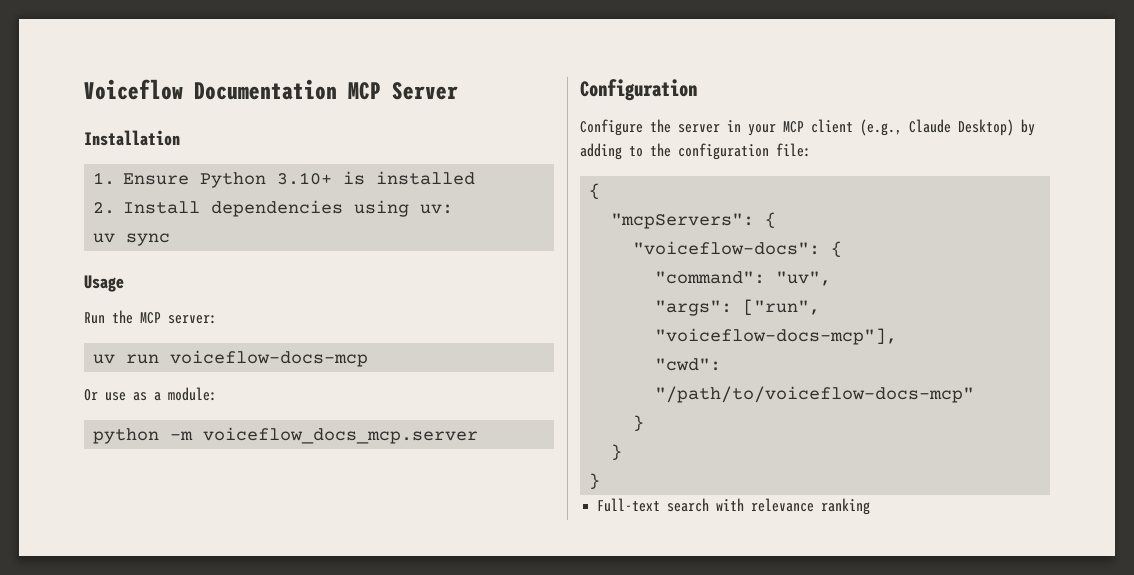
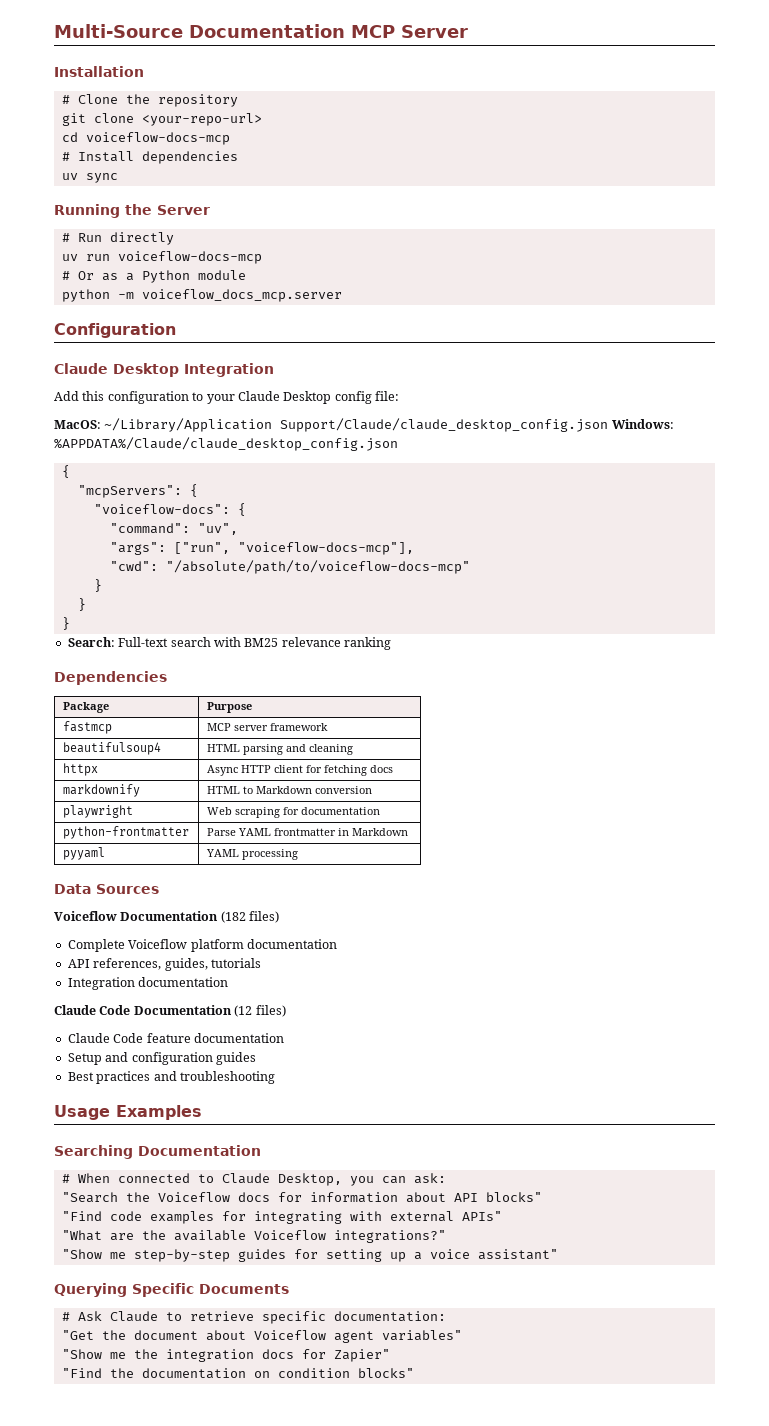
[84,79,183,100] Voiceflow -> [54,24,183,38] Multi-Source
[93,171,476,188] [93,202,116,214] 1. Ensure Python 3.10+ is installed // 2. -> [61,94,238,107] [61,113,262,126] [61,132,230,145] [61,152,70,161] # Clone the repository // git clone <your-repo-url> // cd voiceflow-docs-mcp // #
[354,200,454,217] using uv: -> (238, 157) none
[84,275,124,292] [84,310,217,324] [93,350,369,367] [84,387,217,401] [93,427,479,444] [580,79,697,101] [580,119,1035,136] [580,143,811,160] Usage // Run the MCP server: // uv run voiceflow-docs-mcp // Or use as a module: // python -m voiceflow_docs_mcp.server // Configuration // Configure the server in your MCP client (e.g., Claude Desktop) by adding to the configuration file: -> [54,204,210,218] [61,232,174,245] [61,251,262,264] [61,270,246,283] [61,289,342,302] [54,323,176,338] [54,363,274,377] [54,391,399,404] [54,418,674,432] [54,437,398,451] Running the Server // # Run directly // uv run voiceflow-docs-mcp // # Or as a Python module // python -m voiceflow_docs_mcp.server // Configuration // Claude Desktop Integration // Add this configuration to your Claude Desktop config file: // MacOS: ~/Library/Application Support/Claude/claude_desktop_config.json Windows: %APPDATA%/Claude/claude_desktop_config.json
[655,386,975,403] "/path/to/voiceflow-docs-mcp" -> [165,560,470,574] "/absolute/path/to/voiceflow-docs-mcp"
(601, 481) none -> [67,637,115,647] Search:
(745, 504) none -> [244,638,279,647] BM25
(871, 506) none -> [54,671,167,685] [62,702,109,713] [206,702,252,713] [62,721,112,734] [206,723,328,731] [62,742,161,755] [206,744,353,755] [62,763,98,776] [206,765,393,776] [62,784,140,797] [206,786,372,794] [62,805,133,818] [206,807,380,818] [62,826,189,839] [206,828,408,836] [62,847,105,860] [205,849,298,860] [54,884,159,894] [54,911,280,923] [67,939,337,952] [67,958,261,971] [67,977,229,990] [54,1005,286,1017] [67,1033,284,1043] [67,1052,256,1065] [67,1071,275,1084] [54,1105,202,1120] [54,1145,261,1159] [61,1173,446,1186] [61,1192,542,1203] [61,1211,502,1224] [61,1230,446,1243] [61,1249,558,1262] [54,1283,289,1297] [61,1311,446,1324] [61,1330,462,1343] [61,1349,390,1362] [61,1368,414,1379] // Dependencies // Package | Purpose // fastmcp | MCP server framework // beautifulsoup4 | HTML parsing and cleaning // httpx | Async HTTP client for fetching docs // markdownify | HTML to Markdown conversion // playwright | Web scraping for documentation // python-frontmatter | Parse YAML frontmatter in Markdown // pyyaml | YAML processing // Data Sources // Voiceflow Documentation (182 files) // Complete Voiceflow platform documentation // API references, guides, tutorials // Integration documentation // Claude Code Documentation (12 files) // Claude Code feature documentation // Setup and configuration guides // Best practices and troubleshooting // Usage Examples // Searching Documentation // # When connected to Claude Desktop, you can ask: // "Search the Voiceflow docs for information about API blocks" // "Find code examples for integrating with external APIs" // "What are the available Voiceflow integrations?" // "Show me step-by-step guides for setting up a voice assistant" // Querying Specific Documents // # Ask Claude to retrieve specific documentation: // "Get the document about Voiceflow agent variables" // "Show me the integration docs for Zapier" // "Find the documentation on condition blocks"

